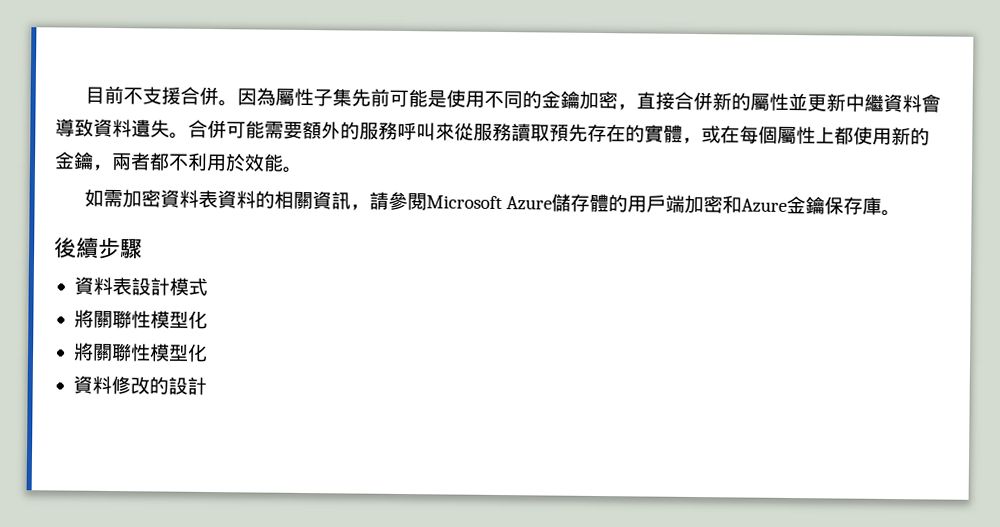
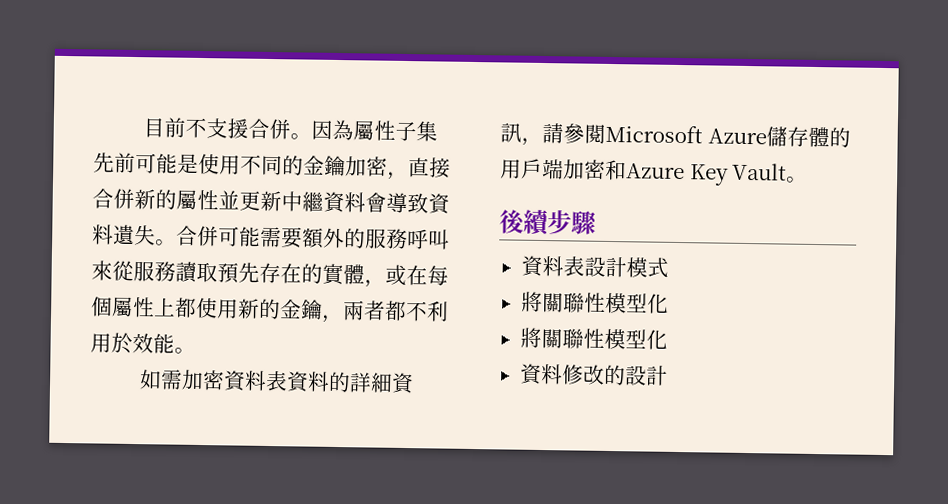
[273,190,313,210] 相關 -> [348,372,393,393] 詳細
[785,195,882,215] 金鑰保存庫 -> [689,162,788,186] Key Vault

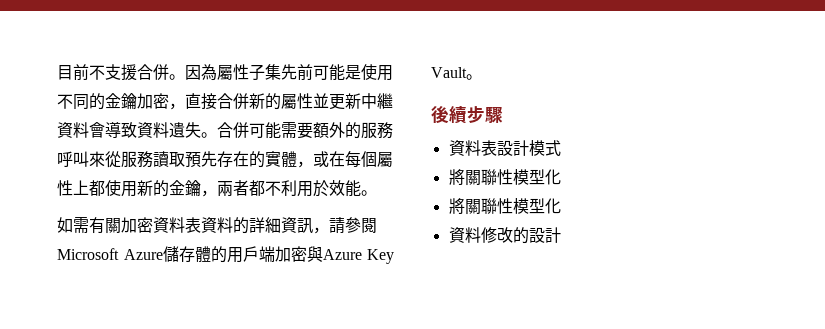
(183, 379) none -> [89,217,121,234] 有關
[605,159,627,181] 和 -> [306,246,323,262] 與

